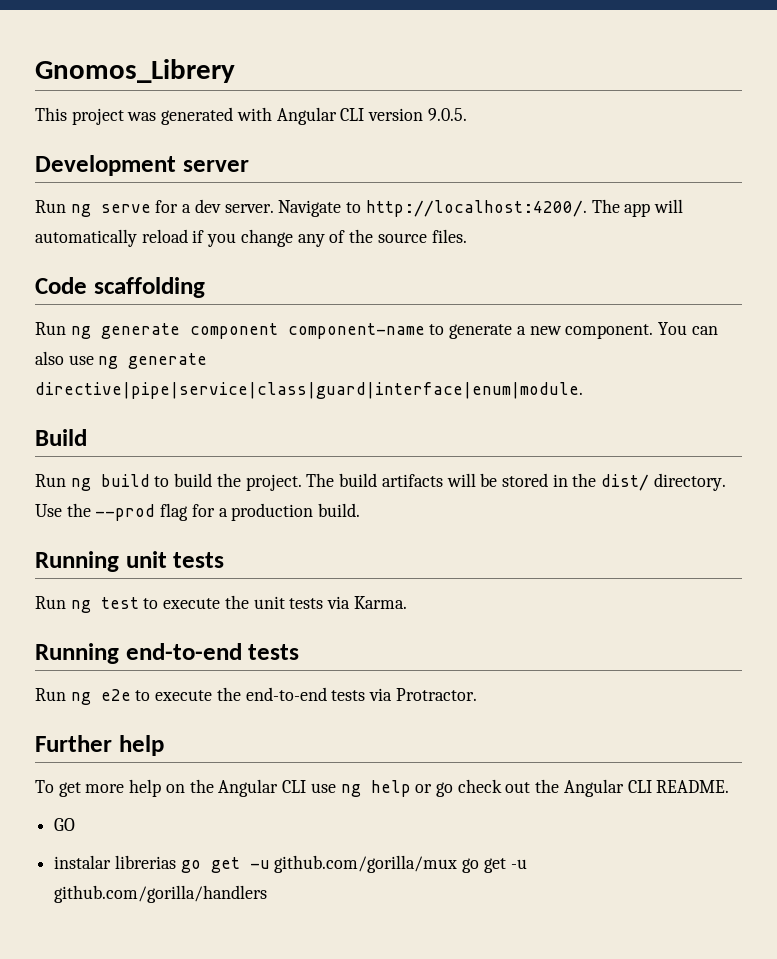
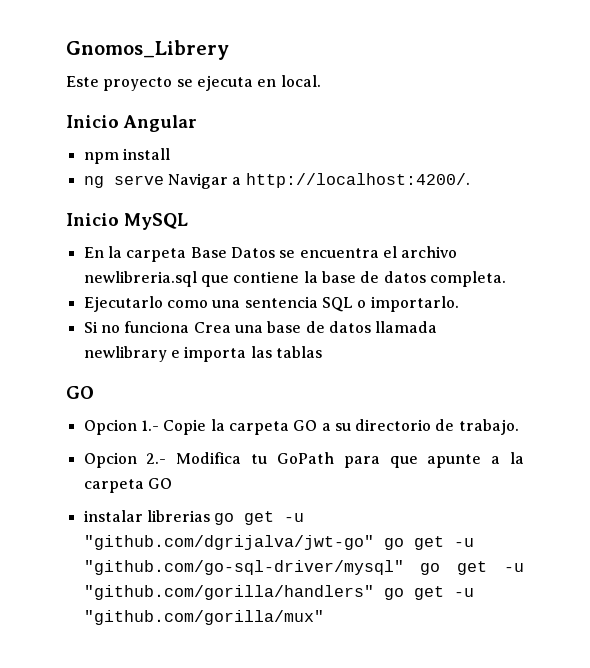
[35,107,467,125] [35,155,249,176] [35,199,683,217] [35,229,467,247] [35,277,205,298] [35,322,718,339] [35,351,208,369] [35,382,583,399] [35,429,87,446] [35,473,726,491] [35,503,361,521] [35,551,225,572] [35,595,407,613] [35,643,300,664] [35,687,477,705] [35,735,164,756] [35,779,730,797] This project was generated with Angular CLI version 9.0.5. // Development server // Run ng serve for a dev server. Navigate to http://localhost:4200/. The app will automatically reload if you change any of the source files. // Code scaffolding // Run ng generate component component-name to generate a new component. You can also use ng generate directive|pipe|service|class|guard|interface|enum|module. // Build // Run ng build to build the project. The build artifacts will be stored in the dist/ directory. Use the --prod flag for a production build. // Running unit tests // Run ng test to execute the unit tests via Karma. // Running end-to-end tests // Run ng e2e to execute the end-to-end tests via Protractor. // Further help // To get more help on the Angular CLI use ng help or go check out the Angular CLI README. // -> [66,75,321,91] [66,115,197,132] [83,148,170,164] [83,173,470,189] [66,213,188,230] [83,246,458,262] [83,271,506,287] [83,296,459,312] [83,321,438,333] [83,346,322,362] [66,386,94,399] [83,419,519,435] [83,452,524,468] [83,479,144,493] Este proyecto se ejecuta en local. // Inicio Angular // npm install // ng serve Navigar a http://localhost:4200/. // Inicio MySQL // En la carpeta Base Datos se encuentra el archivo newlibreria.sql que contiene la base de datos completa. // Ejecutarlo como una sentencia SQL o importarlo. // Si no funciona Crea una base de datos llamada newlibrary e importa las tablas // GO // Opcion 1.- Copie la carpeta GO a su directorio de trabajo. // Opcion 2.- Modifica tu GoPath para que apunte a la carpeta
[274,855,527,873] [54,885,268,903] github.com/gorilla/mux go get -u github.com/gorilla/handlers -> [83,535,474,550] [83,560,524,575] [83,585,474,600] [83,610,324,625] "github.com/dgrijalva/jwt-go" go get -u "github.com/go-sql-driver/mysql" go get -u "github.com/gorilla/handlers" go get -u "github.com/gorilla/mux"

